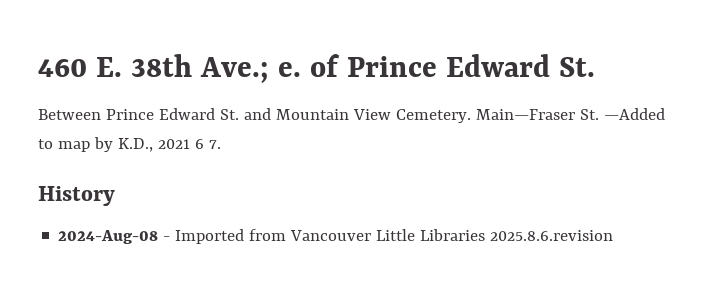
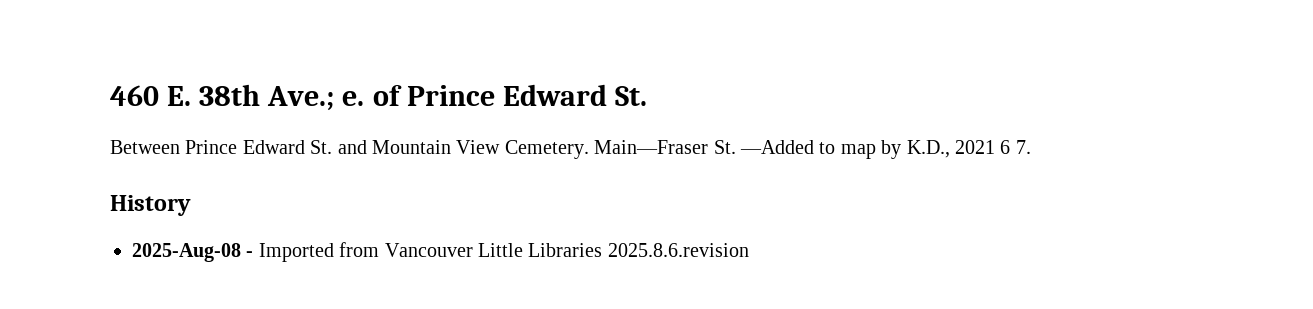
[58,230,159,244] 2024-Aug-08 -> [132,243,241,262] 2025-Aug-08

